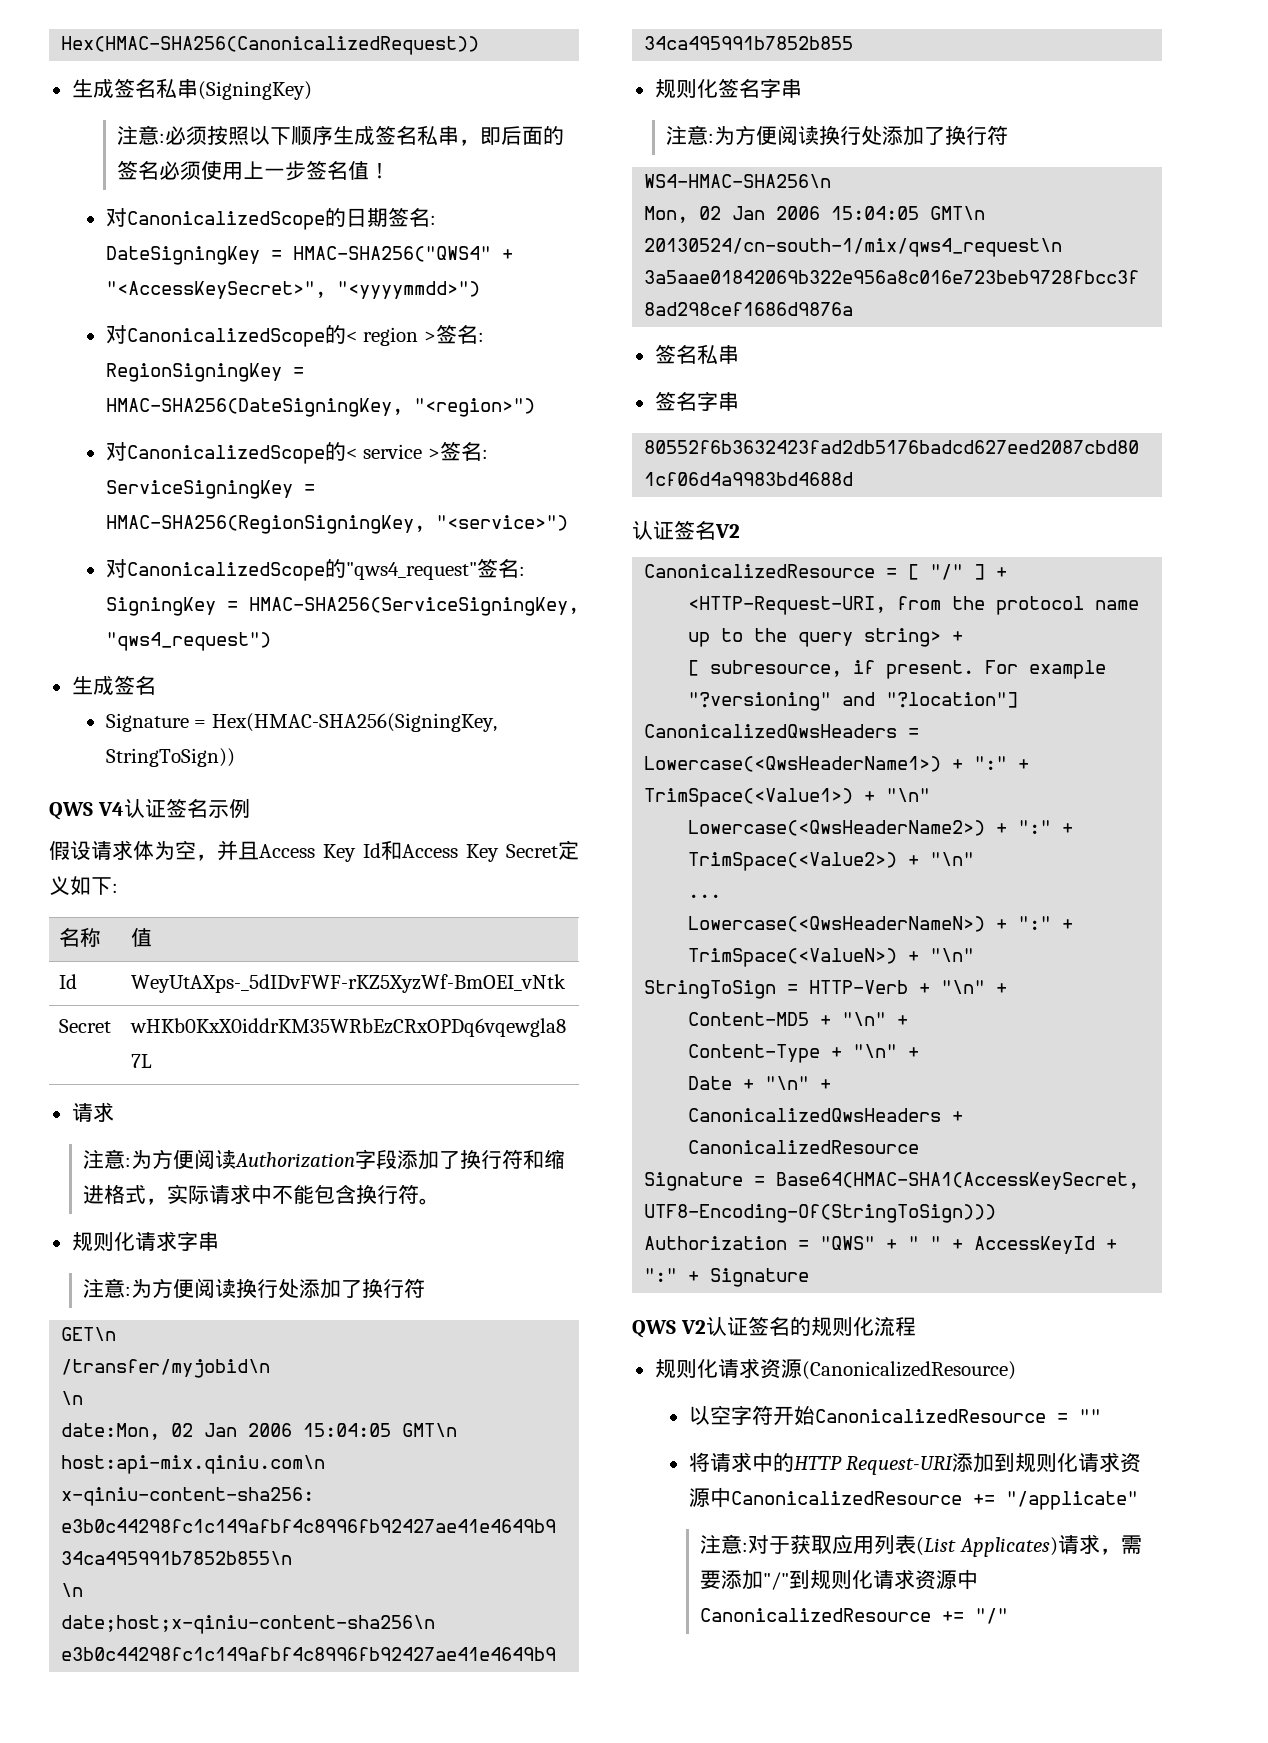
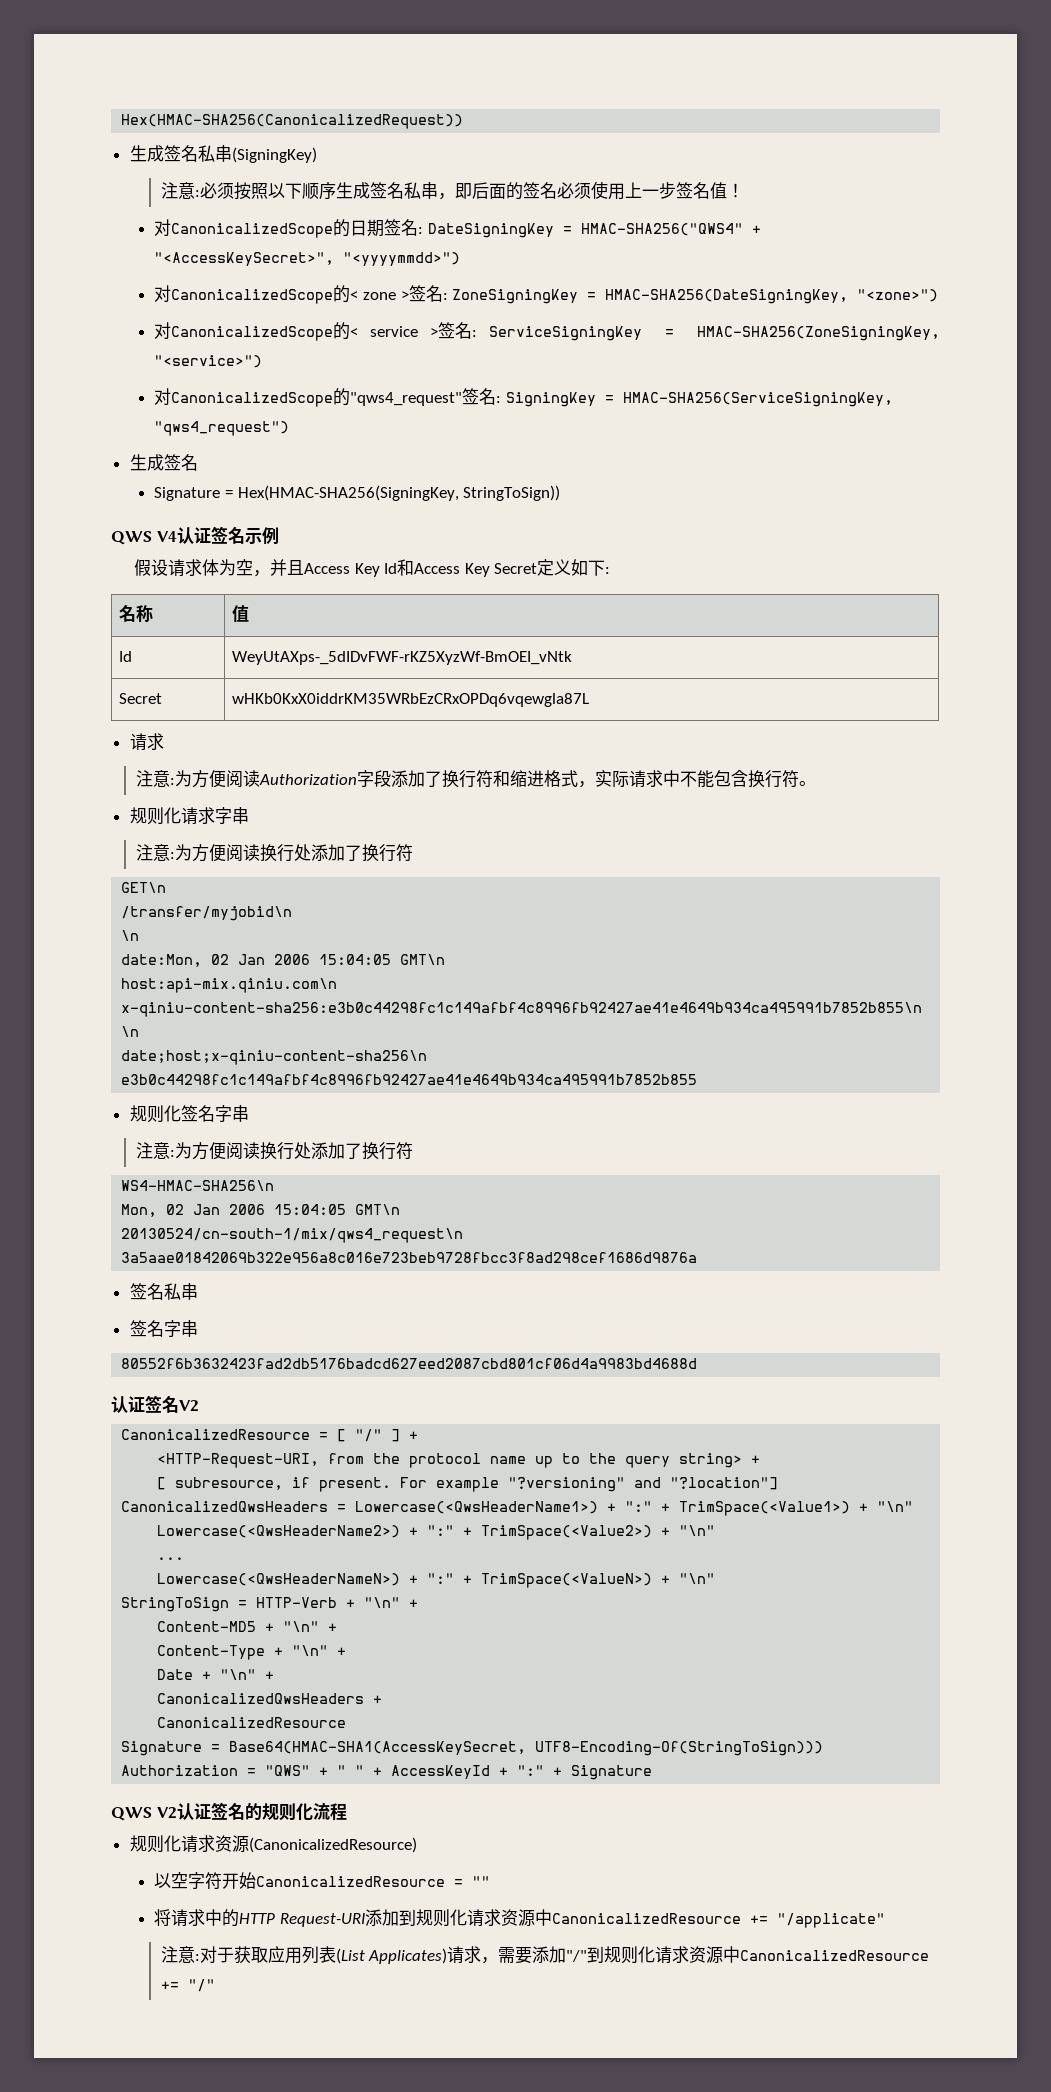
[363,324,484,346] [105,363,282,382] region >签名: RegionSigningKey -> [363,285,579,304] zone >签名: ZoneSigningKey
[413,398,535,417] "<region>") -> [857,289,939,302] "<zone>")
[105,515,425,534] HMAC-SHA256(RegionSigningKey, -> [697,326,940,341] HMAC-SHA256(ZoneSigningKey,

